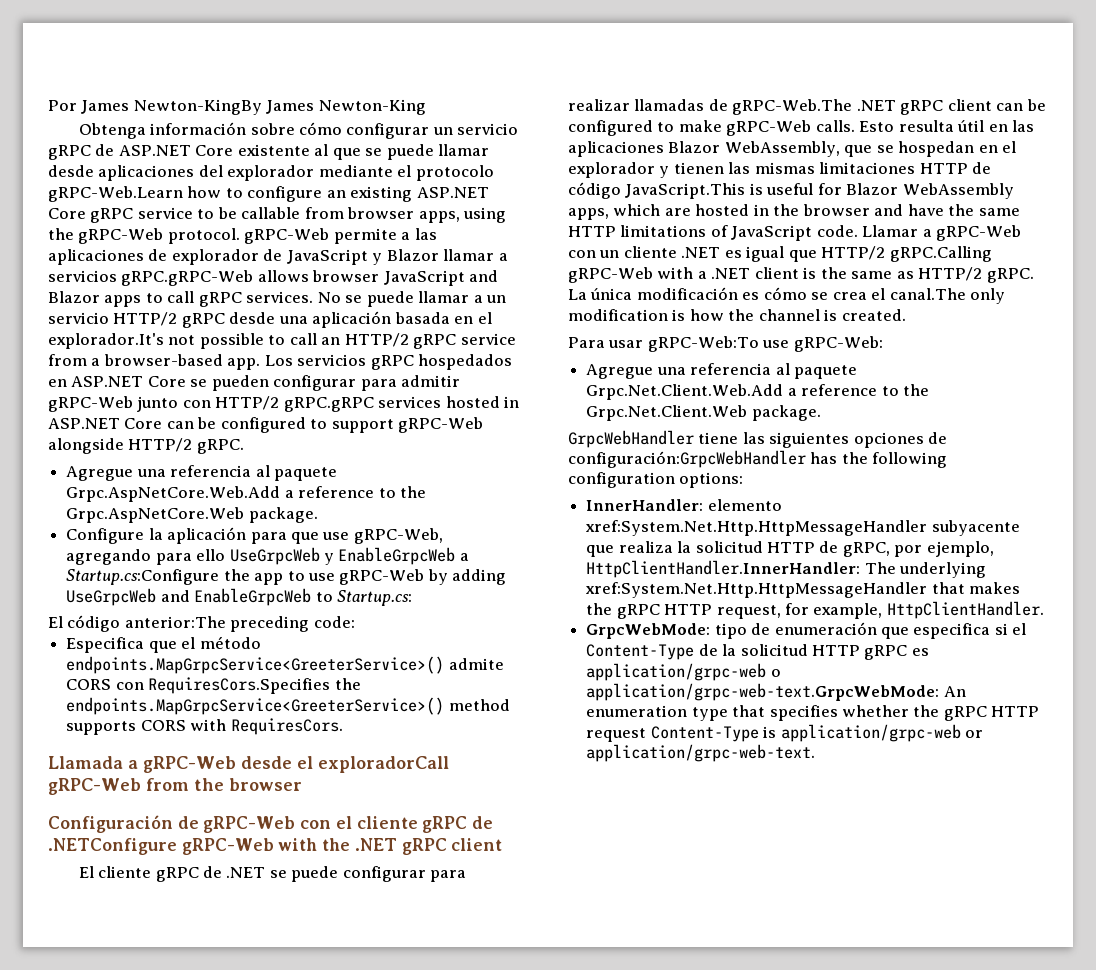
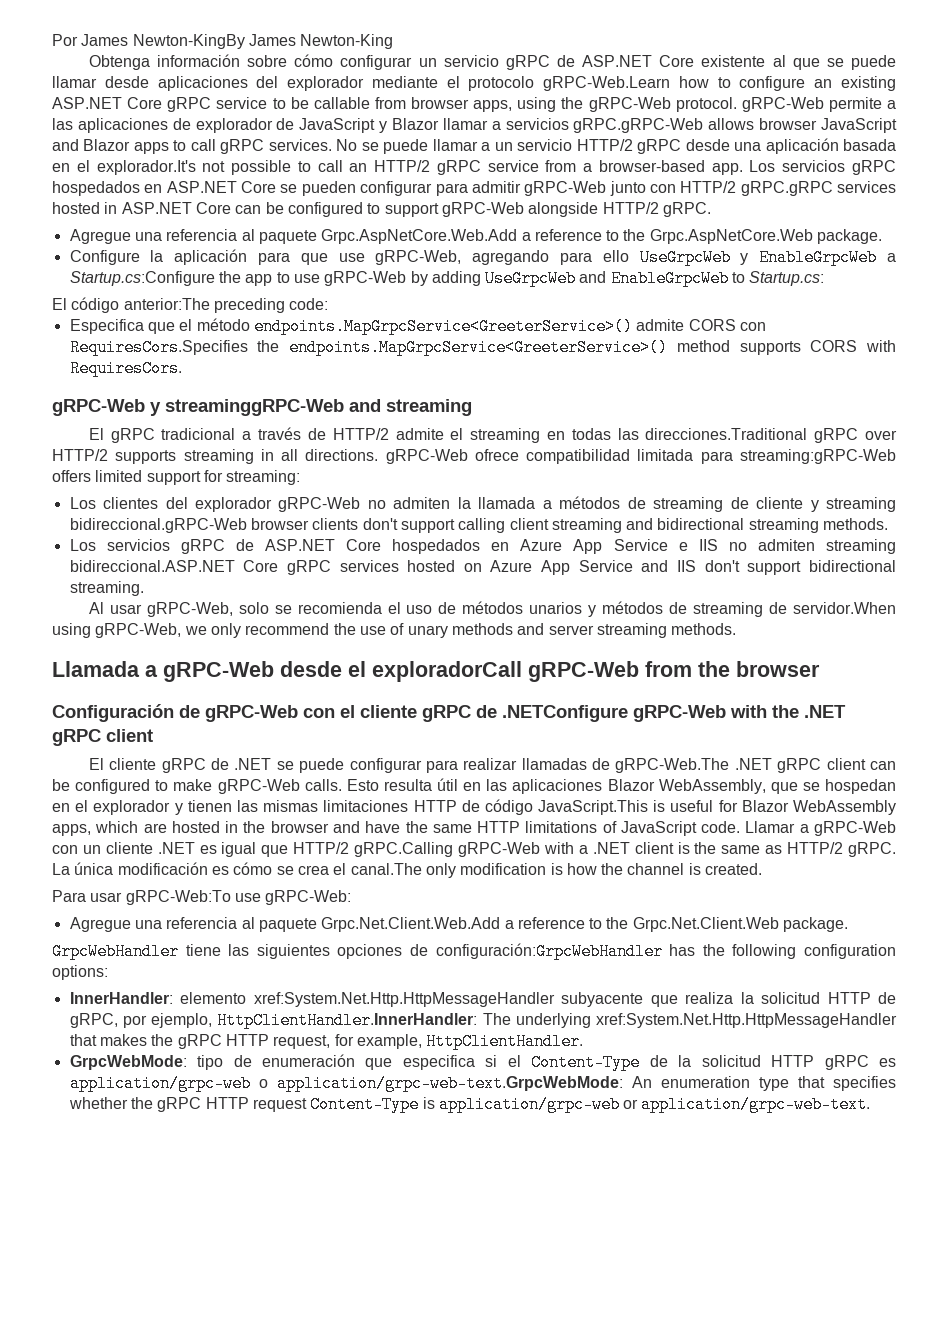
(343, 726) none -> [52,399,472,416] [88,427,897,443] [52,449,896,464] [52,470,301,485] [69,496,896,512] [69,518,889,533] [69,539,897,554] [69,560,896,575] [69,581,144,596] [88,601,897,617] [52,623,737,638] // gRPC-Web y streaminggRPC-Web and streaming // El gRPC tradicional a través de HTTP/2 admite el streaming en todas las direcciones.Traditional gRPC over HTTP/2 supports streaming in all directions. gRPC-Web ofrece compatibilidad limitada para streaming:gRPC-Web offers limited support for streaming: // Los clientes del explorador gRPC-Web no admiten la llamada a métodos de streaming de cliente y streaming bidireccional.gRPC-Web browser clients don't support calling client streaming and bidirectional streaming methods. // Los servicios gRPC de ASP.NET Core hospedados en Azure App Service e IIS no admiten streaming bidireccional.ASP.NET Core gRPC services hosted on Azure App Service and IIS don't support bidirectional streaming. // Al usar gRPC-Web, solo se recomienda el uso de métodos unarios y métodos de streaming de servidor.When using gRPC-Web, we only recommend the use of unary methods and server streaming methods.

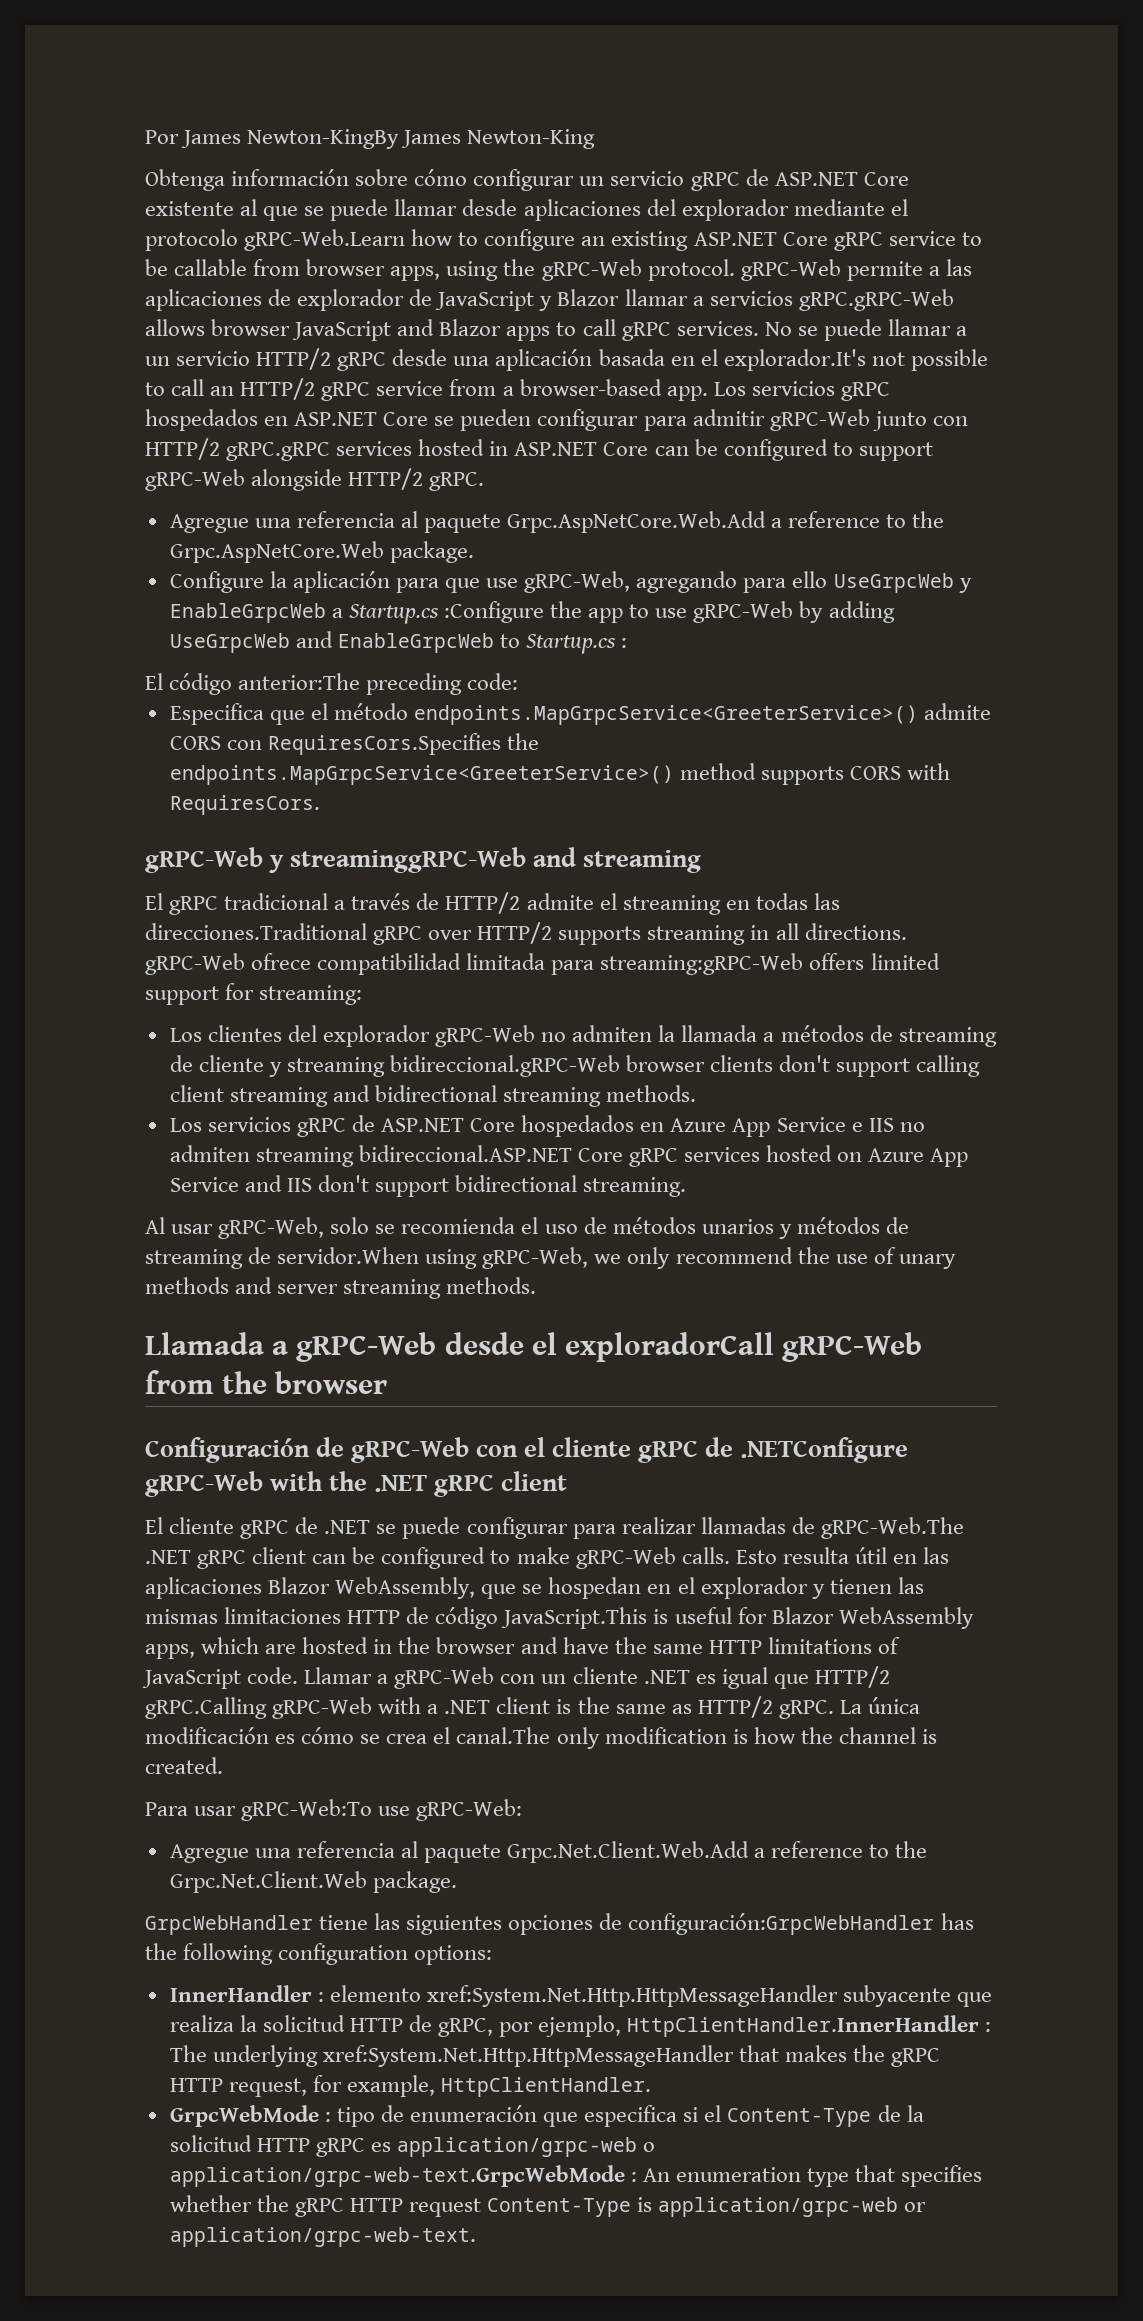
[69,271,215,286] Startup.cs:Configure -> [348,601,544,624] Startup.cs :Configure
[749,271,825,286] Startup.cs: -> [526,634,628,654] Startup.cs :
[69,992,173,1004] InnerHandler: -> [169,1985,324,2002] InnerHandler :
[217,1012,478,1029] HttpClientHandler.InnerHandler: -> [627,2015,992,2037] HttpClientHandler.InnerHandler :
[69,1055,187,1070] GrpcWebMode: -> [169,2105,331,2127] GrpcWebMode :
[276,1075,623,1092] application/grpc-web-text.GrpcWebMode: -> [169,2165,637,2187] application/grpc-web-text.GrpcWebMode :

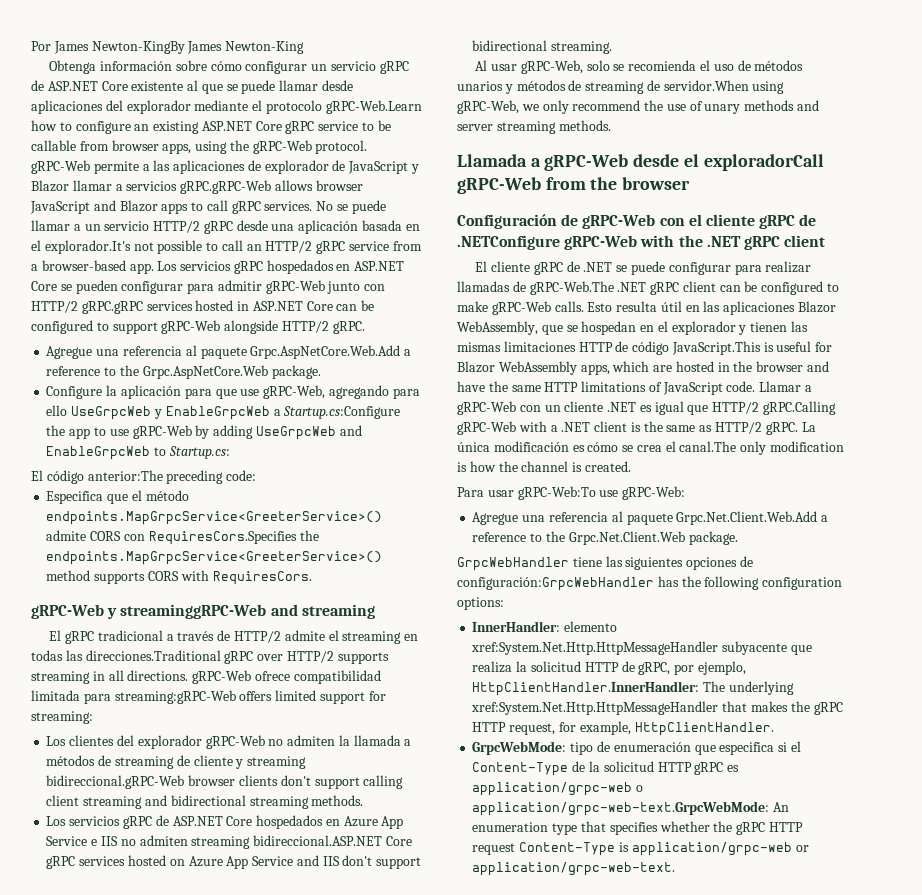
[348,601,544,624] Startup.cs :Configure -> [283,406,401,419] Startup.cs:Configure
[526,634,628,654] Startup.cs : -> [168,446,230,459] Startup.cs:
[169,1985,324,2002] InnerHandler : -> [472,621,561,632] InnerHandler:
[627,2015,992,2037] HttpClientHandler.InnerHandler : -> [472,681,700,696] HttpClientHandler.InnerHandler:
[169,2105,331,2127] GrpcWebMode : -> [472,741,567,755] GrpcWebMode:
[169,2165,637,2187] application/grpc-web-text.GrpcWebMode : -> [472,801,770,816] application/grpc-web-text.GrpcWebMode:

